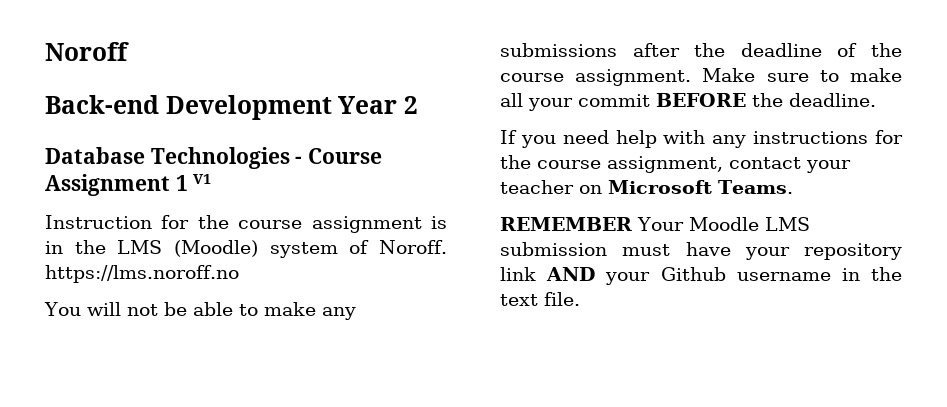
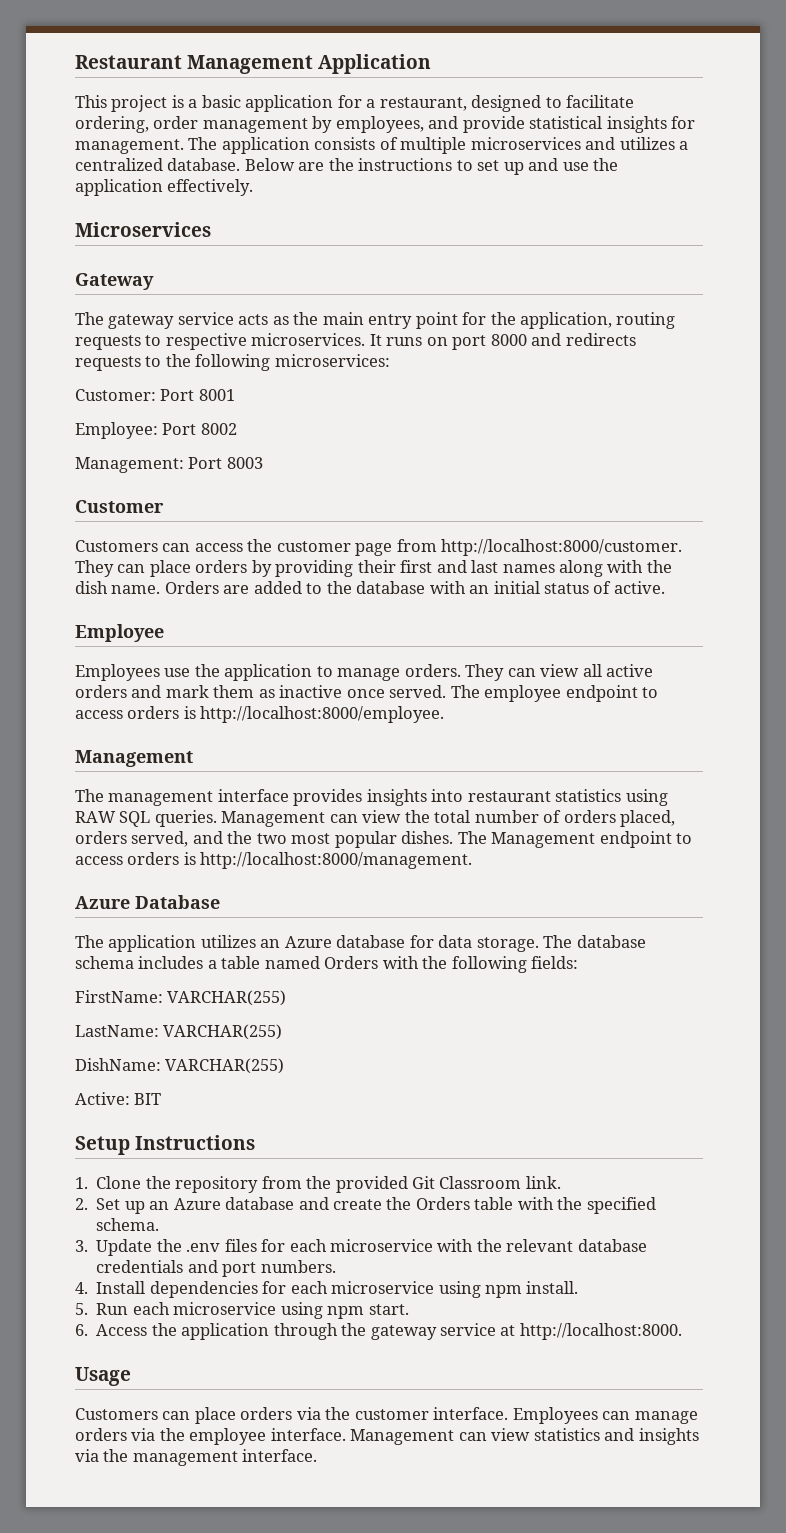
[45,42,129,61] [45,95,418,120] [45,147,383,169] [45,174,212,196] [45,215,447,233] [45,240,448,258] [45,265,239,283] [44,302,356,320] [500,43,902,57] [500,68,902,86] [500,93,876,111] [500,130,903,148] [500,155,851,173] [500,180,793,194] [500,217,810,231] [500,242,902,260] [500,267,902,285] [500,292,580,306] Noroff // Back-end Development Year 2 // Database Technologies - Course Assignment 1 V1 // Instruction for the course assignment is in the LMS (Moodle) system of Noroff. https://lms.noroff.no // You will not be able to make any submissions after the deadline of the course assignment. Make sure to make all your commit BEFORE the deadline. // If you need help with any instructions for the course assignment, contact your teacher on Microsoft Teams. // REMEMBER Your Moodle LMS submission must have your repository link AND your Github username in the text file. -> [75,54,432,74] [75,95,635,112] [75,116,696,133] [75,137,689,154] [75,158,619,175] [75,179,254,196] [75,222,211,237] [75,273,154,290] [75,312,676,329] [75,333,636,350] [75,354,390,371] [75,389,235,401] [75,422,237,439] [75,457,263,473] [75,500,164,513] [75,539,683,556] [75,560,672,577] [75,581,665,594] [75,624,164,642] [75,664,654,681] [75,685,659,702] [75,706,445,723] [75,750,193,767] [75,789,668,806] [75,810,676,827] [75,831,693,848] [75,852,473,869] [75,895,220,909] [75,935,646,952] [75,956,579,973] [75,990,287,1006] [75,1024,283,1040] [75,1058,285,1074] [75,1092,162,1105] [75,1135,256,1155] [75,1176,561,1193] [75,1197,656,1214] [96,1218,160,1231] [75,1239,647,1256] [96,1260,336,1277] [75,1281,579,1298] [75,1302,409,1319] [75,1323,682,1340] [75,1367,131,1386] [75,1407,698,1424] [75,1428,699,1445] [75,1449,318,1466] Restaurant Management Application // This project is a basic application for a restaurant, designed to facilitate ordering, order management by employees, and provide statistical insights for management. The application consists of multiple microservices and utilizes a centralized database. Below are the instructions to set up and use the application effectively. // Microservices // Gateway // The gateway service acts as the main entry point for the application, routing requests to respective microservices. It runs on port 8000 and redirects requests to the following microservices: // Customer: Port 8001 // Employee: Port 8002 // Management: Port 8003 // Customer // Customers can access the customer page from http://localhost:8000/customer. They can place orders by providing their first and last names along with the dish name. Orders are added to the database with an initial status of active. // Employee // Employees use the application to manage orders. They can view all active orders and mark them as inactive once served. The employee endpoint to access orders is http://localhost:8000/employee. // Management // The management interface provides insights into restaurant statistics using RAW SQL queries. Management can view the total number of orders placed, orders served, and the two most popular dishes. The Management endpoint to access orders is http://localhost:8000/management. // Azure Database // The application utilizes an Azure database for data storage. The database schema includes a table named Orders with the following fields: // FirstName: VARCHAR(255) // LastName: VARCHAR(255) // DishName: VARCHAR(255) // Active: BIT // Setup Instructions // 1. Clone the repository from the provided Git Classroom link. // 2. Set up an Azure database and create the Orders table with the specified schema. // 3. Update the .env files for each microservice with the relevant database credentials and port numbers. // 4. Install dependencies for each microservice using npm install. // 5. Run each microservice using npm start. // 6. Access the application through the gateway service at http://localhost:8000. // Usage // Customers can place orders via the customer interface. Employees can manage orders via the employee interface. Management can view statistics and insights via the management interface.

